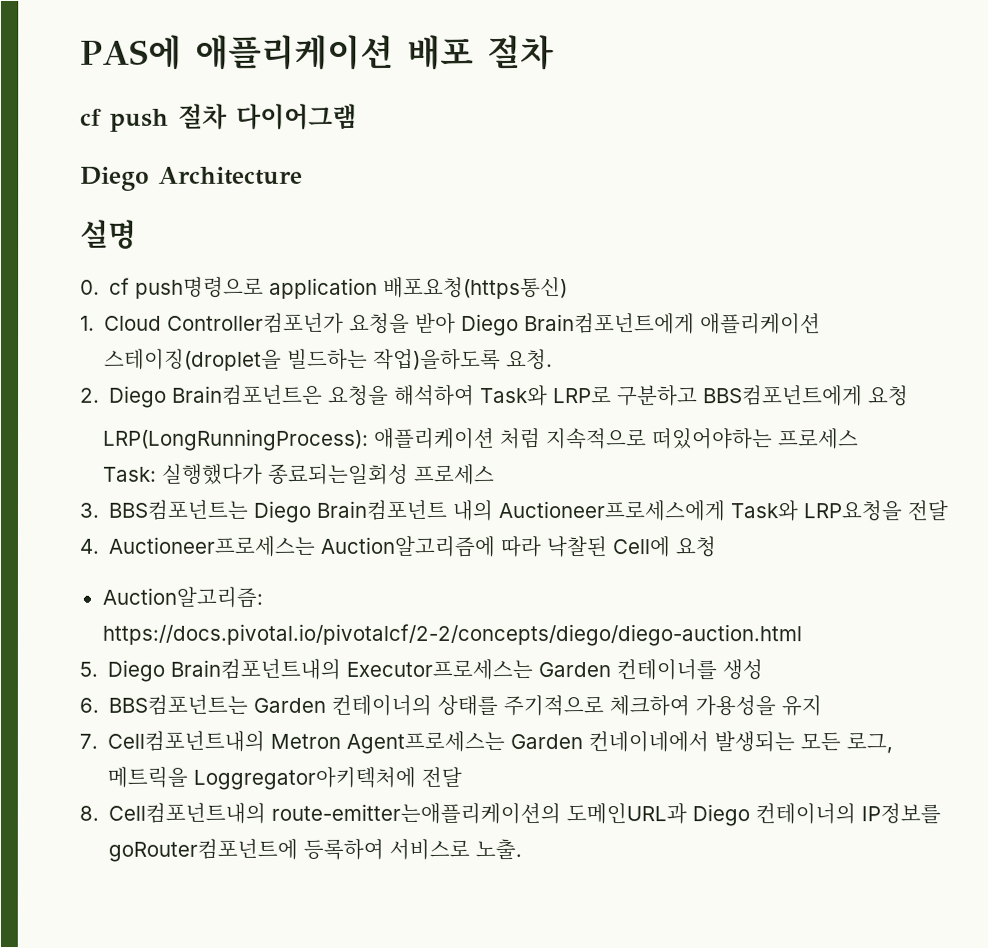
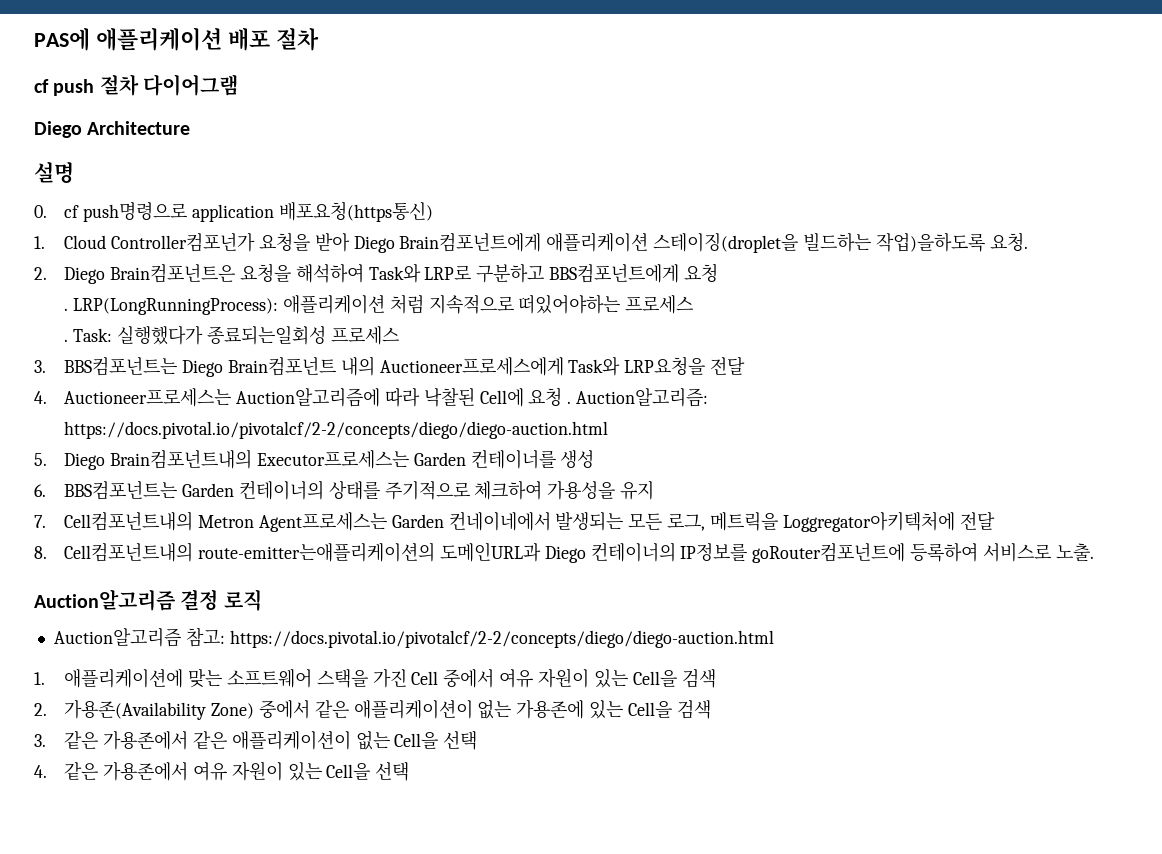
(910, 396) none -> [64,308,69,311] .
(859, 439) none -> [64,339,69,342] .
(717, 547) // -> [567,401,572,404] .
(523, 849) none -> [34,589,262,611] [53,627,774,648] [34,668,716,688] [34,699,711,720] [34,730,478,750] [34,761,410,781] // Auction알고리즘 결정 로직 // Auction알고리즘 참고: https://docs.pivotal.io/pivotalcf/2-2/concepts/diego/diego-auction.html // 1. 애플리케이션에 맞는 소프트웨어 스택을 가진 Cell 중에서 여유 자원이 있는 Cell을 검색 // 2. 가용존(Availability Zone) 중에서 같은 애플리케이션이 없는 가용존에 있는 Cell을 검색 // 3. 같은 가용존에서 같은 애플리케이션이 없는 Cell을 선택 // 4. 같은 가용존에서 여유 자원이 있는 Cell을 선택

